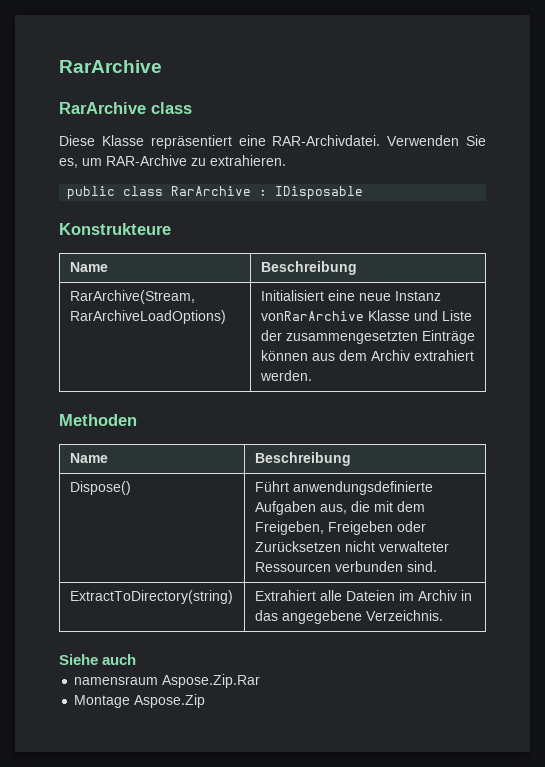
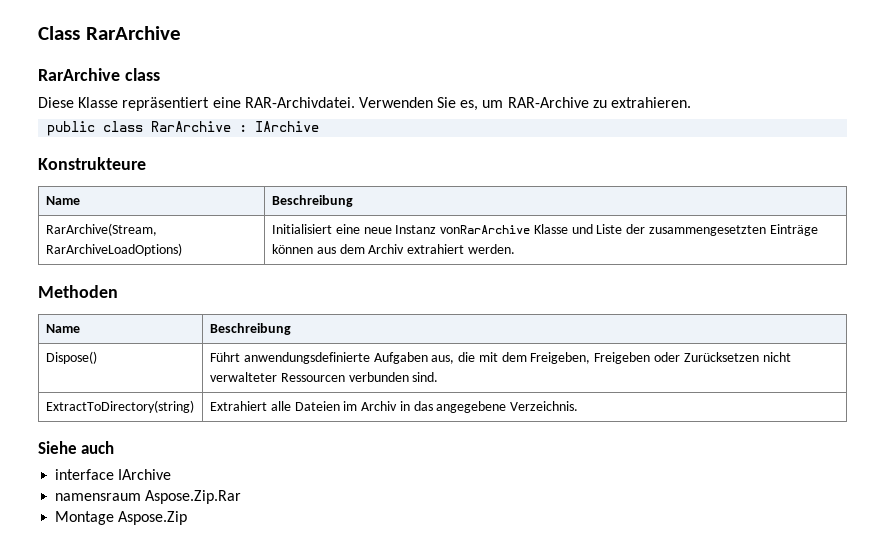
(59, 66) none -> [38,26,80,40] Class
[275,186,364,200] IDisposable -> [255,121,320,132] IArchive
(137, 659) none -> [55,469,172,480] // interface IArchive

